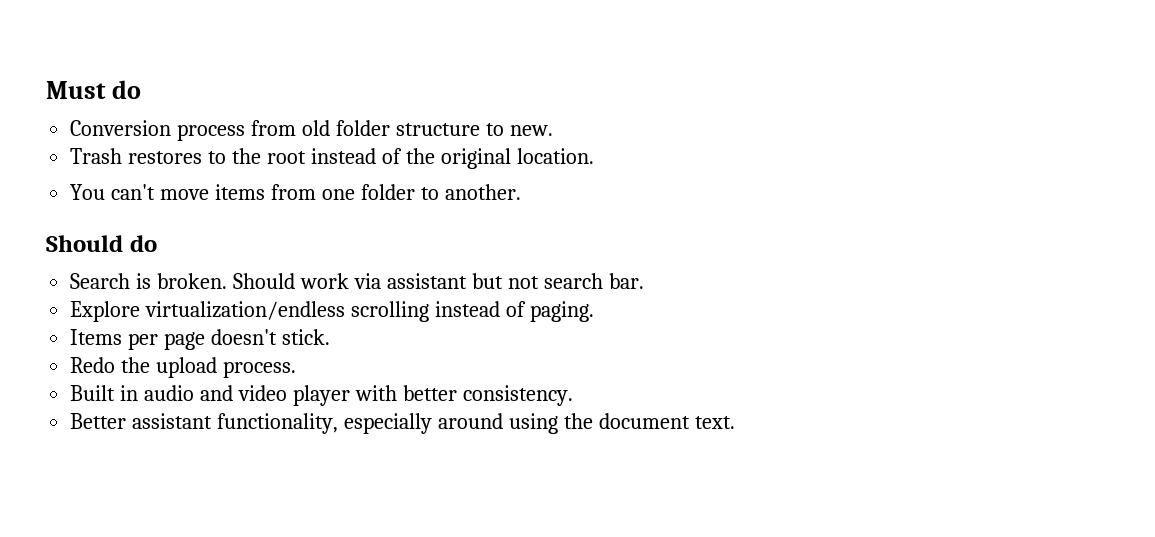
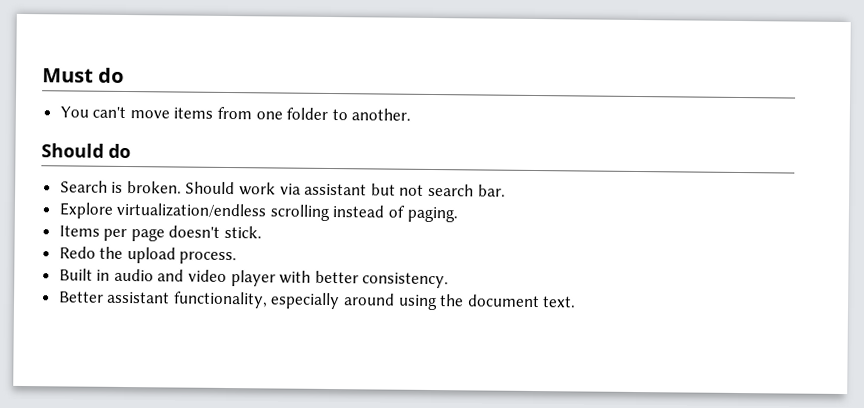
[70,120,553,141] [70,148,594,169] // Conversion process from old folder structure to new. // Trash restores to the root instead of the original location. -> (125, 75) none

